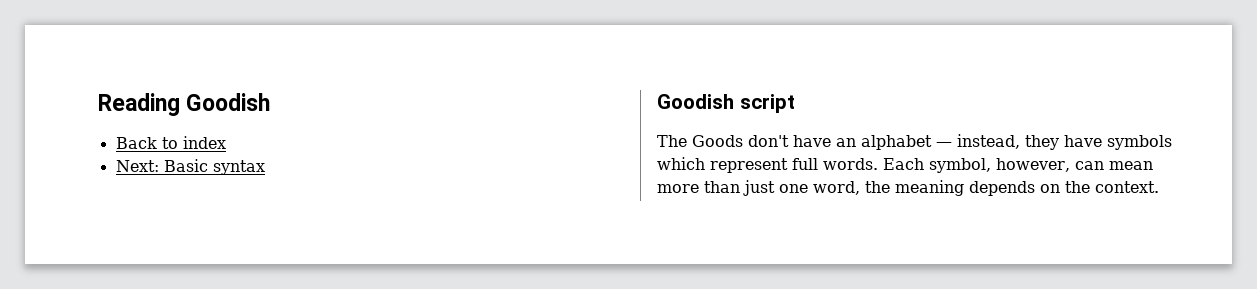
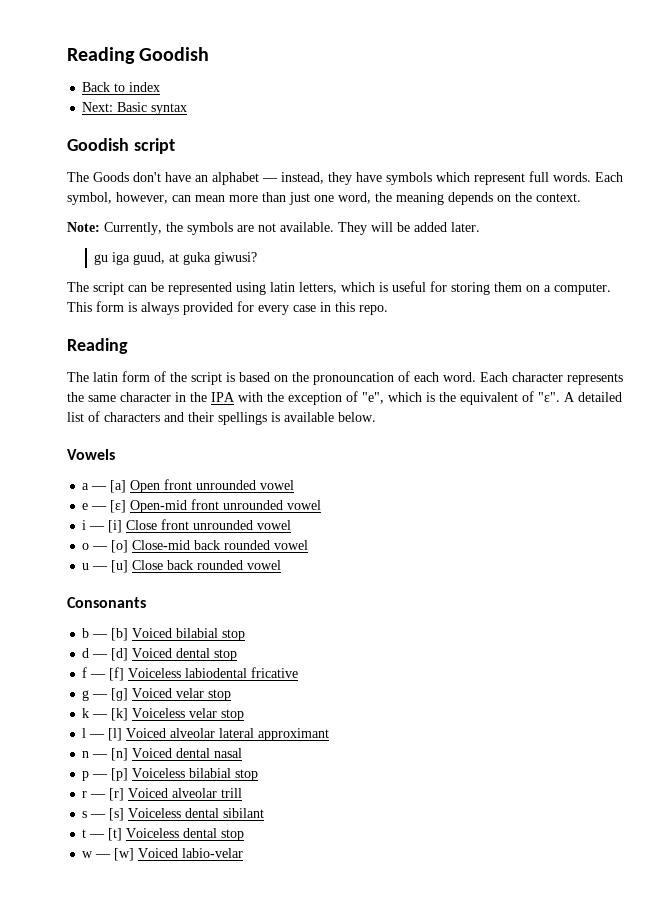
(1159, 187) none -> [67,222,480,235] [94,252,258,265] [67,281,611,295] [67,301,388,315] [67,338,128,354] [67,371,623,385] [67,391,622,405] [67,411,376,425] [67,449,115,460] [82,479,295,493] [82,499,322,513] [82,519,292,533] [82,540,309,553] [82,560,282,573] [67,597,146,608] [82,628,246,641] [82,648,238,661] [82,667,299,681] [82,688,232,701] [82,708,245,721] [82,728,330,741] [82,748,243,761] [82,768,259,781] [82,788,243,801] [82,808,265,821] [82,828,245,841] [82,848,244,861] // Note: Currently, the symbols are not available. They will be added later. // gu iga guud, at guka giwusi? // The script can be represented using latin letters, which is useful for storing them on a computer. This form is always provided for every case in this repo. // Reading // The latin form of the script is based on the pronouncation of each word. Each character represents the same character in the IPA with the exception of "e", which is the equivalent of "ɛ". A detailed list of characters and their spellings is available below. // Vowels // a — [a] Open front unrounded vowel // e — [ɛ] Open-mid front unrounded vowel // i — [i] Close front unrounded vowel // o — [o] Close-mid back rounded vowel // u — [u] Close back rounded vowel // Consonants // b — [b] Voiced bilabial stop // d — [d] Voiced dental stop // f — [f] Voiceless labiodental fricative // g — [ɡ] Voiced velar stop // k — [k] Voiceless velar stop // l — [l] Voiced alveolar lateral approximant // n — [n] Voiced dental nasal // p — [p] Voiceless bilabial stop // r — [r] Voiced alveolar trill // s — [s] Voiceless dental sibilant // t — [t] Voiceless dental stop // w — [w] Voiced labio-velar

